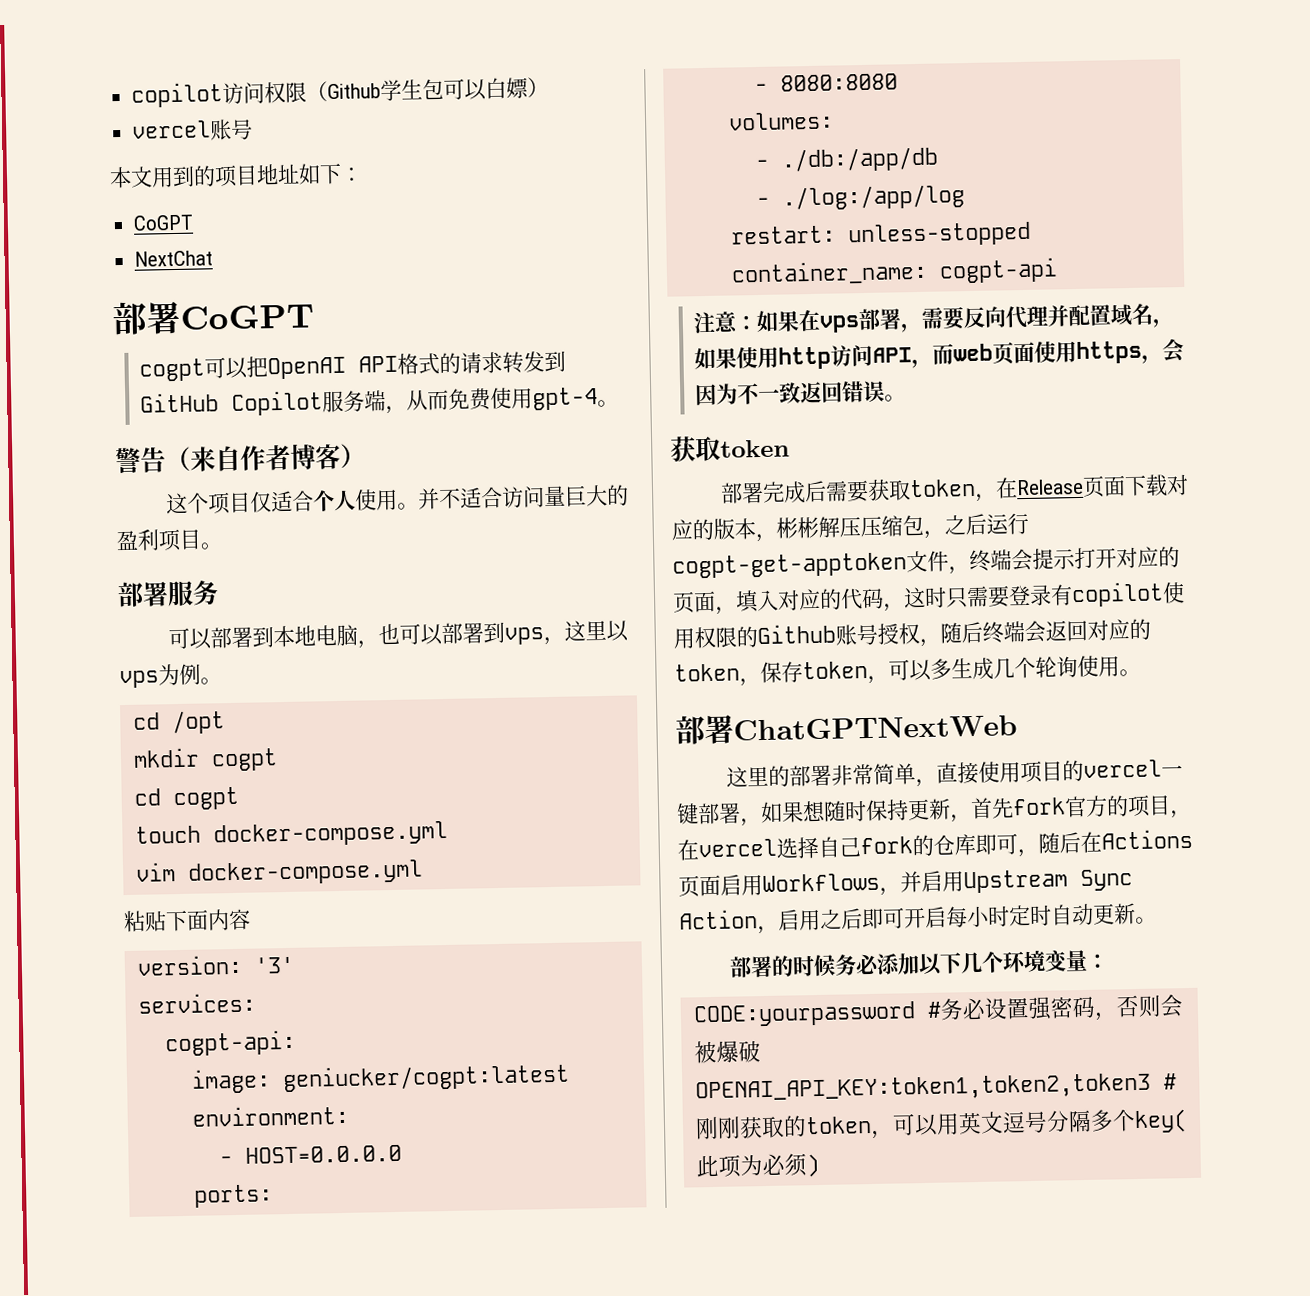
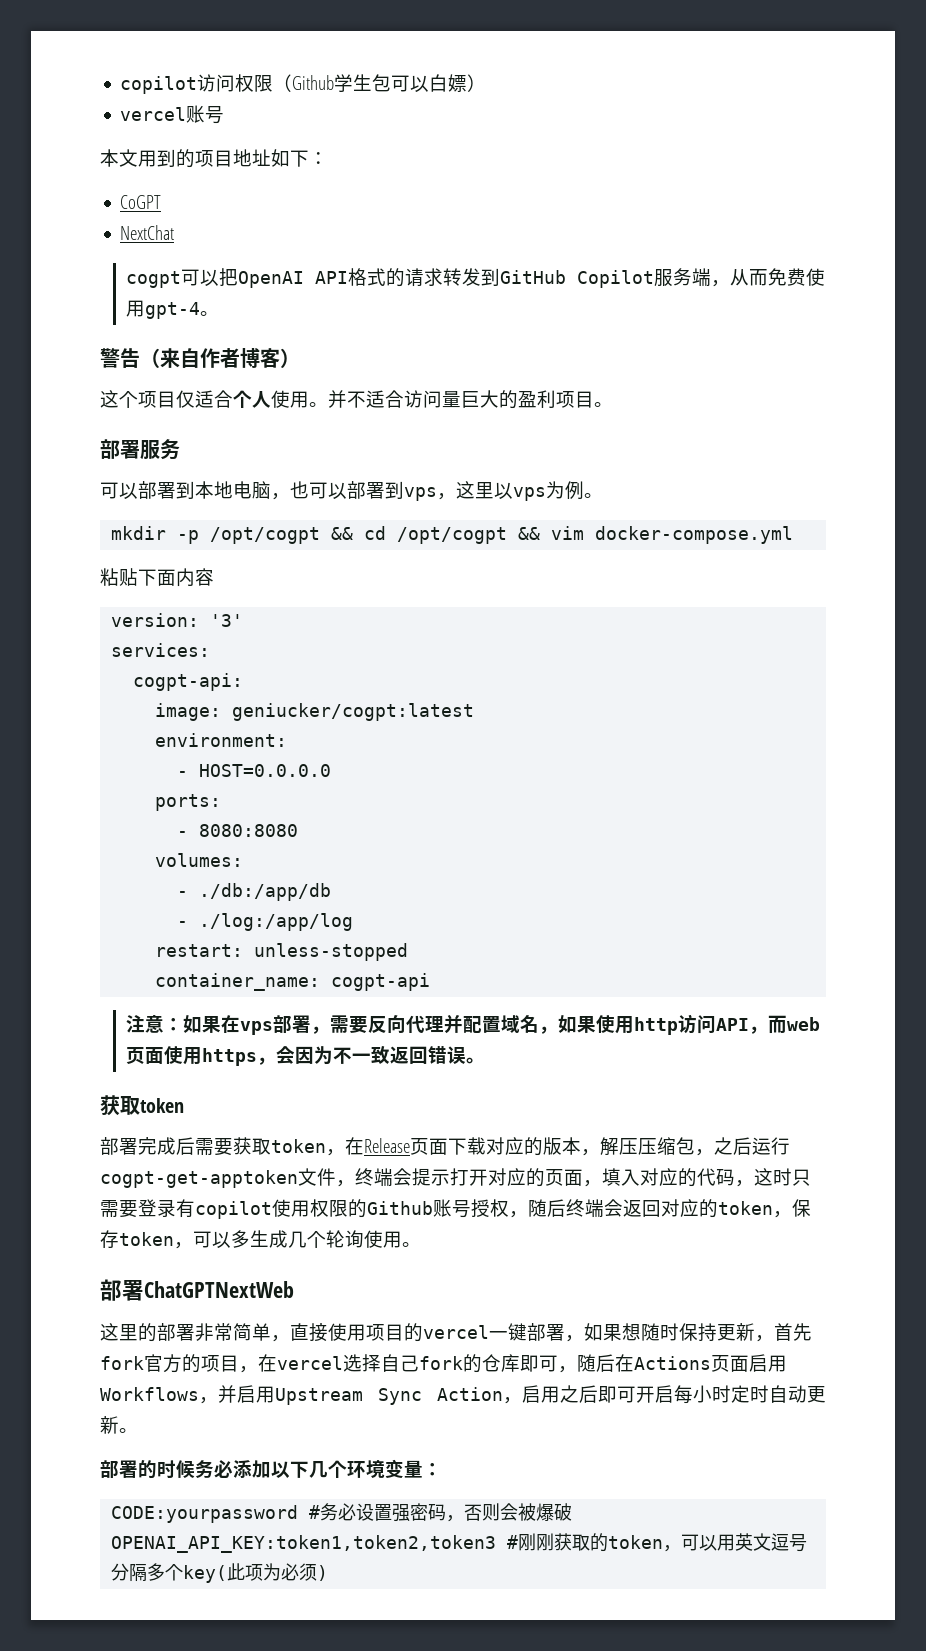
[112,300,314,336] // 部署CoGPT -> (175, 232) none
[132,710,225,735] [132,747,278,772] [133,786,239,811] [134,820,448,848] cd /opt // mkdir cogpt // cd cogpt // touch docker-compose.yml // -> [111,526,541,544] mkdir -p /opt/cogpt && cd /opt/cogpt &&
[776,516,819,539] 彬彬 -> (600, 1152) none

